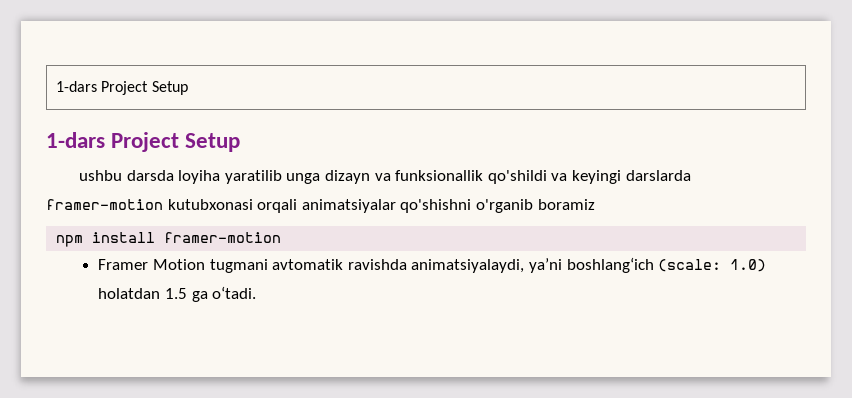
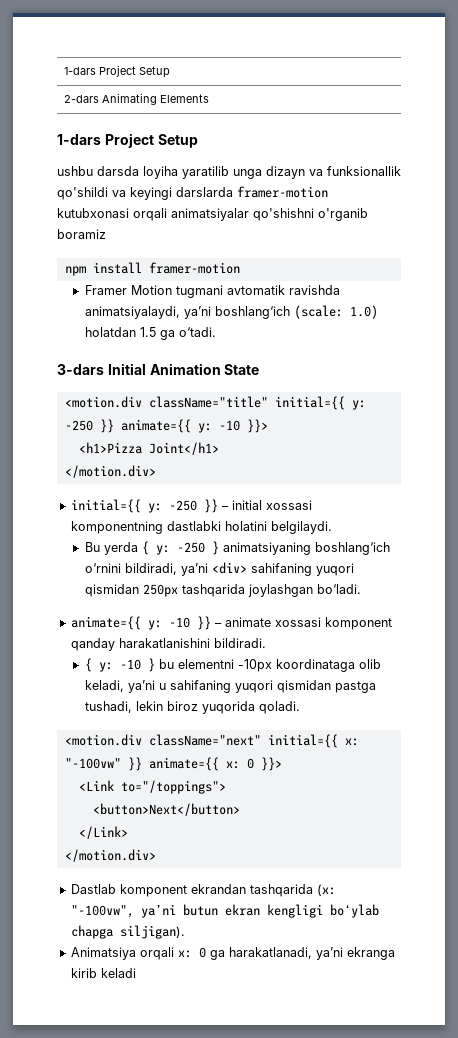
[56,81,188,95] 1-dars Project Setup -> [63,65,170,78] [63,93,209,105] 1-dars Project Setup // 2-dars Animating Elements
(257, 292) none -> [57,363,260,375] [64,396,366,410] [64,419,268,433] [78,442,219,455] [64,465,156,478] [70,499,312,513] [70,521,332,534] [84,541,390,555] [84,562,354,576] [84,584,361,597] [70,616,392,630] [70,638,266,651] [84,658,381,672] [84,680,376,693] [84,701,300,714] [64,734,359,748] [64,757,282,771] [78,780,226,794] [92,803,240,816] [78,826,128,839] [64,849,156,862] [70,884,336,897] [70,904,379,918] [70,925,185,939] [70,947,395,960] [70,968,136,978] // 3-dars Initial Animation State // <motion.div className="title" initial={{ y: -250 }} animate={{ y: -10 }}> // <h1>Pizza Joint</h1> // </motion.div> // initial={{ y: -250 }} – initial xossasi komponentning dastlabki holatini belgilaydi. // Bu yerda { y: -250 } animatsiyaning boshlang‘ich o‘rnini bildiradi, ya’ni <div> sahifaning yuqori qismidan 250px tashqarida joylashgan bo‘ladi. // animate={{ y: -10 }} – animate xossasi komponent qanday harakatlanishini bildiradi. // { y: -10 } bu elementni -10px koordinataga olib keladi, ya’ni u sahifaning yuqori qismidan pastga tushadi, lekin biroz yuqorida qoladi. // <motion.div className="next" initial={{ x: "-100vw" }} animate={{ x: 0 }}> // <Link to="/toppings"> // <button>Next</button> // </Link> // </motion.div> // Dastlab komponent ekrandan tashqarida (x: "-100vw", ya’ni butun ekran kengligi bo‘ylab chapga siljigan). // Animatsiya orqali x: 0 ga harakatlanadi, ya’ni ekranga kirib keladi

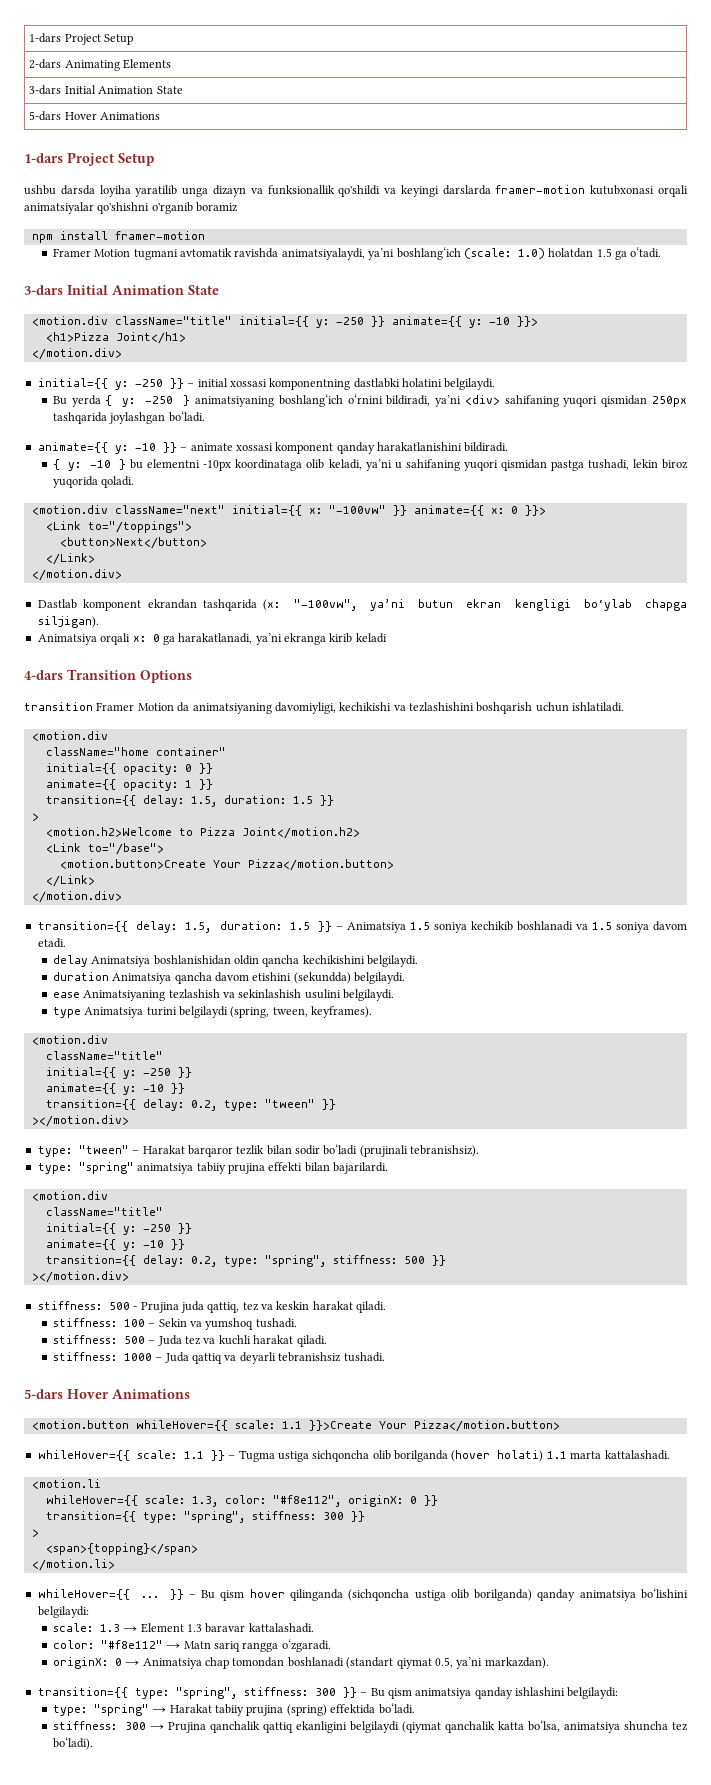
(209, 98) none -> [29,85,183,95] [29,111,161,121] // 3-dars Initial Animation State // 5-dars Hover Animations
(136, 973) none -> [24,669,192,683] [24,702,625,714] [31,731,108,741] [45,747,226,756] [45,763,213,775] [45,779,213,791] [45,795,334,807] [31,813,39,821] [45,827,360,839] [45,843,164,855] [59,859,394,871] [45,875,95,887] [31,891,122,903] [37,921,688,933] [37,938,66,948] [52,955,419,967] [52,972,406,984] [52,989,395,1001] [52,1006,373,1018] [31,1035,108,1045] [45,1051,163,1060] [45,1067,192,1079] [45,1083,185,1095] [45,1099,336,1111] [31,1115,129,1127] [37,1144,480,1157] [37,1162,388,1174] [31,1191,108,1201] [45,1207,163,1216] [45,1223,192,1235] [45,1239,185,1251] [45,1255,446,1267] [31,1271,129,1283] [37,1301,387,1313] [52,1318,297,1330] [52,1335,327,1347] [52,1352,385,1364] [24,1389,190,1399] [31,1420,560,1432] [37,1450,670,1462] [31,1479,101,1489] [45,1495,438,1507] [45,1511,365,1523] [31,1529,39,1537] [45,1543,198,1555] [31,1559,115,1571] [37,1588,688,1601] [37,1606,89,1618] [52,1623,314,1633] [52,1639,331,1652] [52,1657,549,1669] [37,1687,619,1699] [52,1703,415,1716] [52,1720,689,1733] [52,1737,93,1750] // 4-dars Transition Options // transition Framer Motion da animatsiyaning davomiyligi, kechikishi va tezlashishini boshqarish uchun ishlatiladi. // <motion.div // className="home container" // initial={{ opacity: 0 }} // animate={{ opacity: 1 }} // transition={{ delay: 1.5, duration: 1.5 }} // > // <motion.h2>Welcome to Pizza Joint</motion.h2> // <Link to="/base"> // <motion.button>Create Your Pizza</motion.button> // </Link> // </motion.div> // transition={{ delay: 1.5, duration: 1.5 }} – Animatsiya 1.5 soniya kechikib boshlanadi va 1.5 soniya davom etadi. // delay Animatsiya boshlanishidan oldin qancha kechikishini belgilaydi. // duration Animatsiya qancha davom etishini (sekundda) belgilaydi. // ease Animatsiyaning tezlashish va sekinlashish usulini belgilaydi. // type Animatsiya turini belgilaydi (spring, tween, keyframes). // <motion.div // className="title" // initial={{ y: -250 }} // animate={{ y: -10 }} // transition={{ delay: 0.2, type: "tween" }} // ></motion.div> // type: "tween" – Harakat barqaror tezlik bilan sodir bo‘ladi (prujinali tebranishsiz). // type: "spring" animatsiya tabiiy prujina effekti bilan bajarilardi. // <motion.div // className="title" // initial={{ y: -250 }} // animate={{ y: -10 }} // transition={{ delay: 0.2, type: "spring", stiffness: 500 }} // ></motion.div> // stiffness: 500 - Prujina juda qattiq, tez va keskin harakat qiladi. // stiffness: 100 – Sekin va yumshoq tushadi. // stiffness: 500 – Juda tez va kuchli harakat qiladi. // stiffness: 1000 – Juda qattiq va deyarli tebranishsiz tushadi. // 5-dars Hover Animations // <motion.button whileHover={{ scale: 1.1 }}>Create Your Pizza</motion.button> // whileHover={{ scale: 1.1 }} – Tugma ustiga sichqoncha olib borilganda (hover holati) 1.1 marta kattalashadi. // <motion.li // whileHover={{ scale: 1.3, color: "#f8e112", originX: 0 }} // transition={{ type: "spring", stiffness: 300 }} // > // <span>{topping}</span> // </motion.li> // whileHover={{ ... }} – Bu qism hover qilinganda (sichqoncha ustiga olib borilganda) qanday animatsiya bo‘lishini belgilaydi: // scale: 1.3 → Element 1.3 baravar kattalashadi. // color: "#f8e112" → Matn sariq rangga o‘zgaradi. // originX: 0 → Animatsiya chap tomondan boshlanadi (standart qiymat 0.5, ya’ni markazdan). // transition={{ type: "spring", stiffness: 300 }} – Bu qism animatsiya qanday ishlashini belgilaydi: // type: "spring" → Harakat tabiiy prujina (spring) effektida bo‘ladi. // stiffness: 300 → Prujina qanchalik qattiq ekanligini belgilaydi (qiymat qanchalik katta bo‘lsa, animatsiya shuncha tez bo‘ladi).

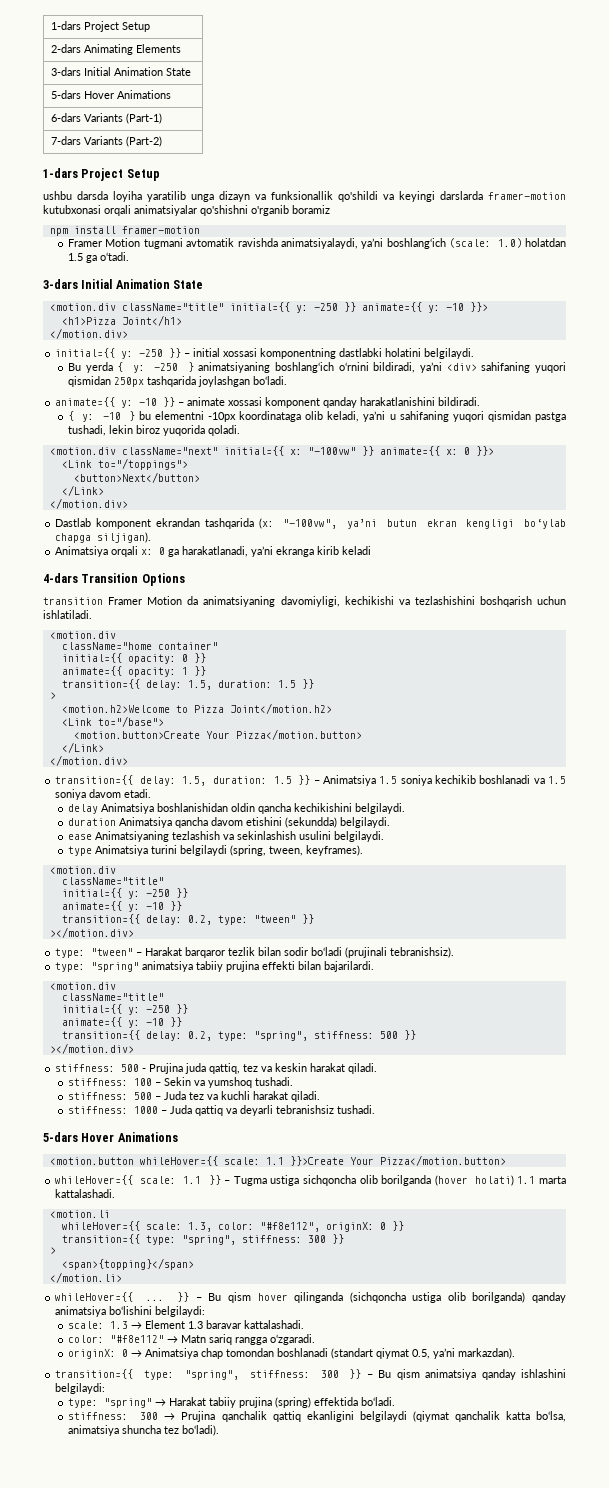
(161, 116) none -> [51,113,163,124] [51,136,163,147] // 6-dars Variants (Part-1) // 7-dars Variants (Part-2)

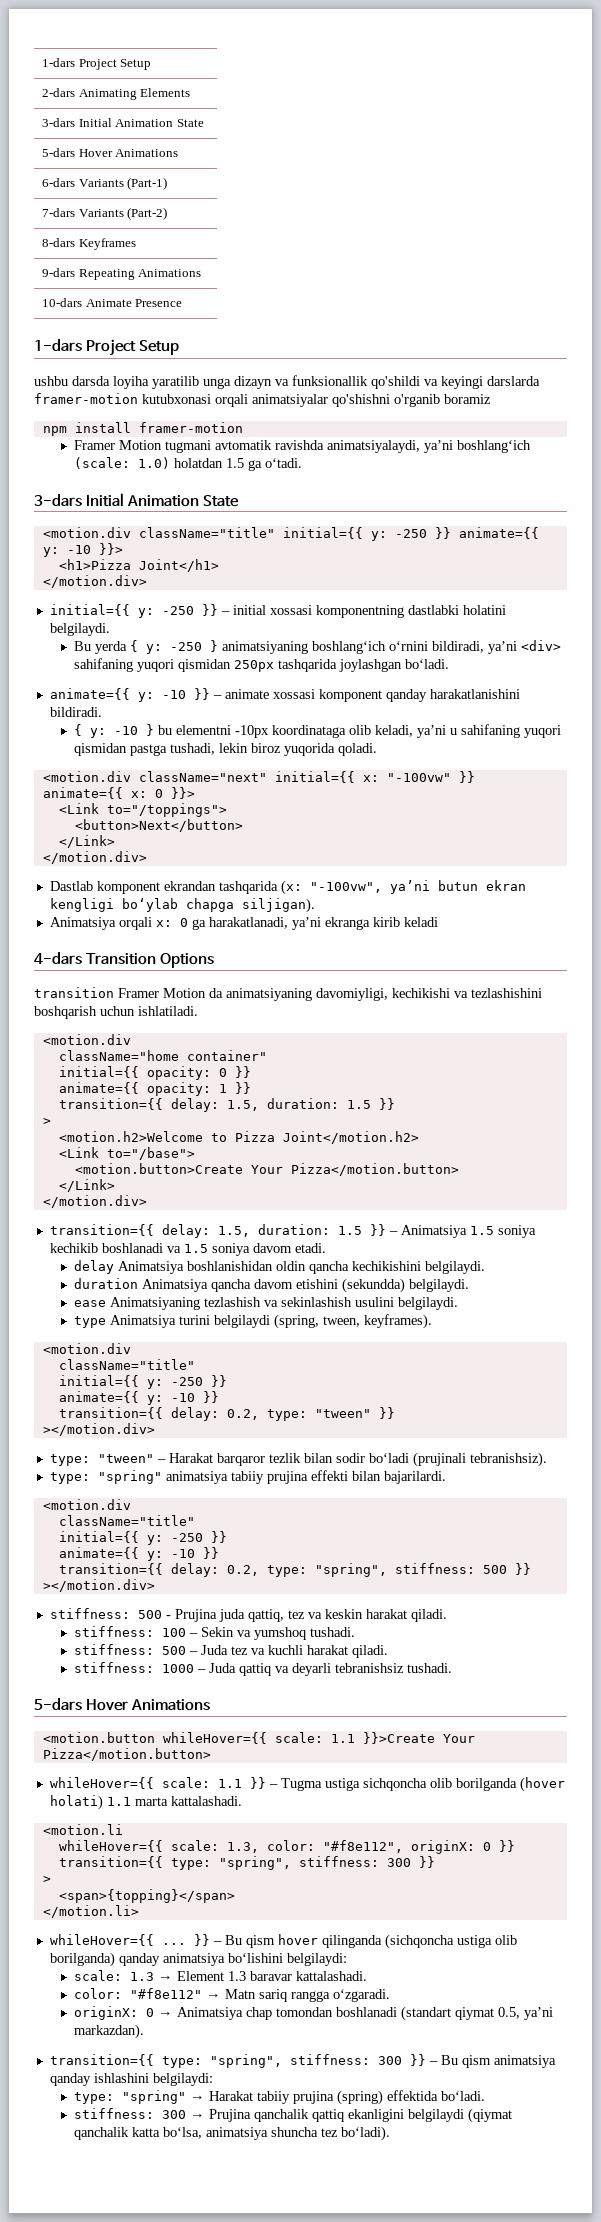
(163, 141) none -> [42,238,136,250] [42,268,202,280] [42,298,183,307] // 8-dars Keyframes // 9-dars Repeating Animations // 10-dars Animate Presence

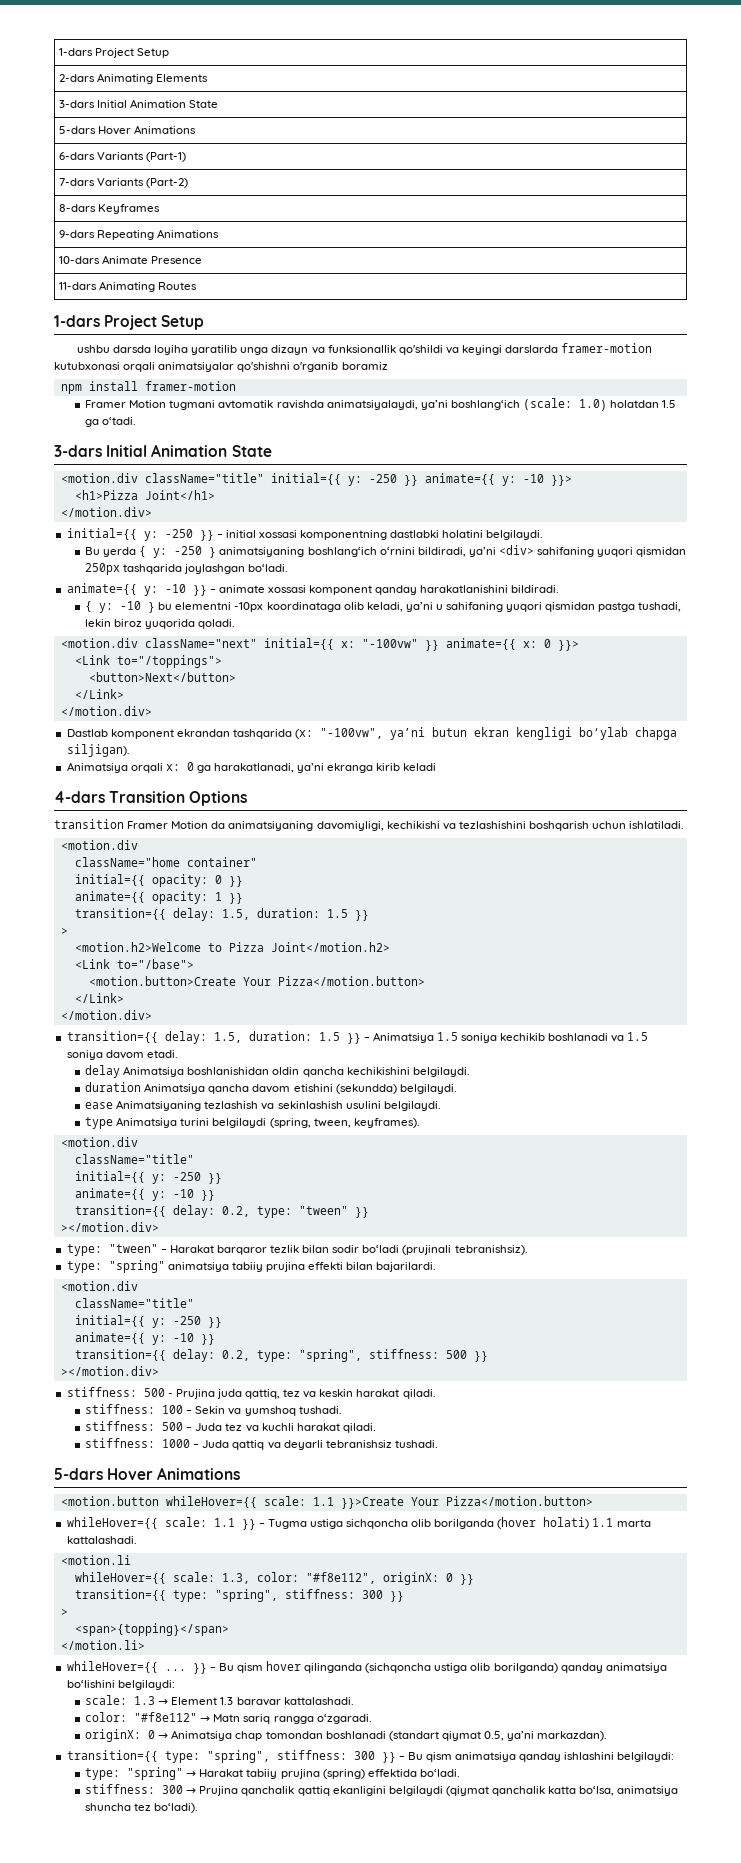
(183, 303) none -> [58,281,197,292] // 11-dars Animating Routes

